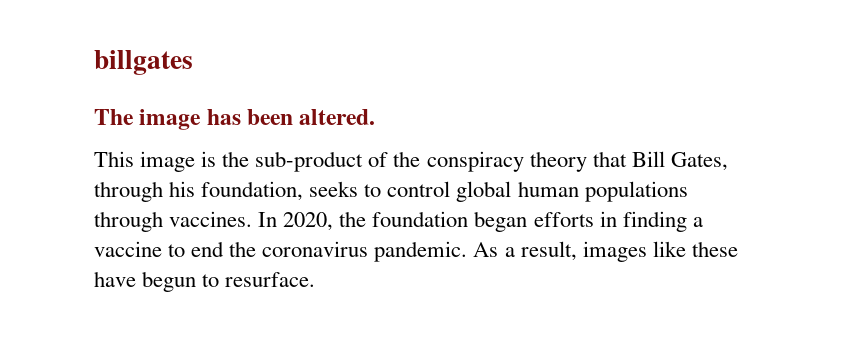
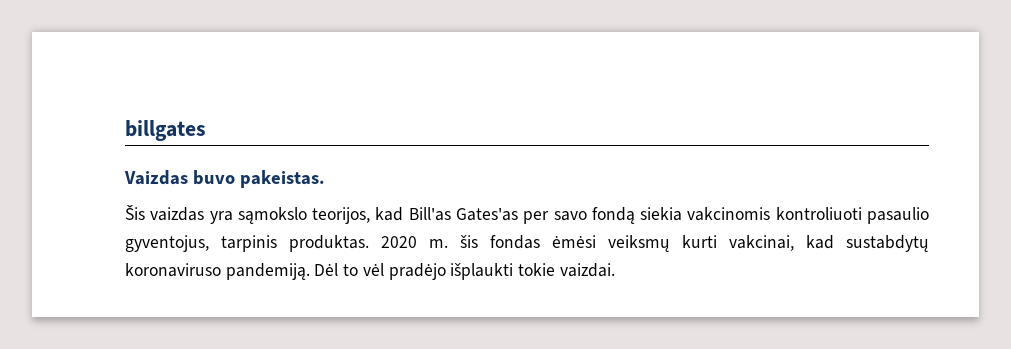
[94,109,376,130] [94,151,728,172] [94,181,688,202] [94,211,703,232] [94,241,738,262] [94,271,316,292] The image has been altered. // This image is the sub-product of the conspiracy theory that Bill Gates, through his foundation, seeks to control global human populations through vaccines. In 2020, the foundation began efforts in finding a vaccine to end the coronavirus pandemic. As a result, images like these have begun to resurface. -> [124,170,325,188] [125,205,930,224] [125,235,929,252] [125,263,615,280] Vaizdas buvo pakeistas. // Šis vaizdas yra sąmokslo teorijos, kad Bill'as Gates'as per savo fondą siekia vakcinomis kontroliuoti pasaulio gyventojus, tarpinis produktas. 2020 m. šis fondas ėmėsi veiksmų kurti vakcinai, kad sustabdytų koronaviruso pandemiją. Dėl to vėl pradėjo išplaukti tokie vaizdai.

